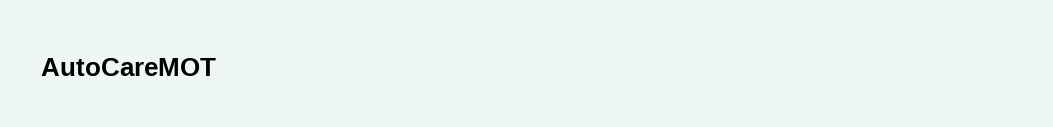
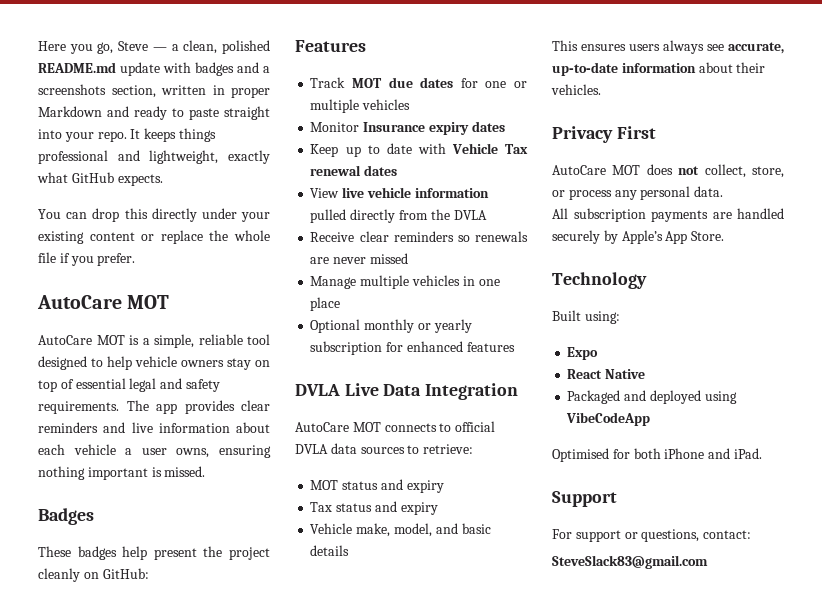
[41,58,216,76] AutoCareMOT -> [38,40,270,54] [38,62,270,76] [38,84,270,98] [38,106,270,120] [38,128,216,142] [38,150,270,164] [37,172,163,186] [38,208,270,222] [38,230,270,244] [38,252,136,266] [37,295,170,309] [38,334,270,348] [38,356,270,370] [38,378,220,392] [38,400,270,414] [38,422,270,433] [38,444,271,458] [38,466,206,480] [38,508,94,525] [38,546,270,560] [38,568,149,582] [295,40,366,52] [310,77,527,88] [310,99,411,113] [310,121,505,135] [310,143,528,157] [310,165,398,176] [310,187,489,198] [310,209,487,223] [310,231,528,242] [310,253,408,264] [310,275,500,289] [310,297,341,311] [310,319,472,333] [310,341,515,355] [295,383,519,400] [295,421,496,432] [295,443,474,454] [310,479,444,493] [310,501,438,515] [310,523,491,537] [310,545,350,556] [552,40,784,54] [552,62,766,76] [551,84,601,95] [552,126,656,143] [552,164,784,178] [552,186,724,200] [552,208,784,222] [552,230,725,244] [552,272,647,289] [552,310,620,324] [567,347,599,360] [567,369,646,379] [567,390,737,404] [566,412,651,426] [552,448,762,462] [552,491,617,507] [552,529,752,542] [552,555,708,569] Here you go, Steve — a clean, polished README.md update with badges and a screenshots section, written in proper Markdown and ready to paste straight into your repo. It keeps things professional and lightweight, exactly what GitHub expects. // You can drop this directly under your existing content or replace the whole file if you prefer. // AutoCare MOT // AutoCare MOT is a simple, reliable tool designed to help vehicle owners stay on top of essential legal and safety requirements. The app provides clear reminders and live information about each vehicle a user owns, ensuring nothing important is missed. // Badges // These badges help present the project cleanly on GitHub: // Features // Track MOT due dates for one or multiple vehicles // Monitor Insurance expiry dates // Keep up to date with Vehicle Tax renewal dates // View live vehicle information pulled directly from the DVLA // Receive clear reminders so renewals are never missed // Manage multiple vehicles in one place // Optional monthly or yearly subscription for enhanced features // DVLA Live Data Integration // AutoCare MOT connects to official DVLA data sources to retrieve: // MOT status and expiry // Tax status and expiry // Vehicle make, model, and basic details // This ensures users always see accurate, up‑to‑date information about their vehicles. // Privacy First // AutoCare MOT does not collect, store, or process any personal data. // All subscription payments are handled securely by Apple’s App Store. // Technology // Built using: // Expo // React Native // Packaged and deployed using VibeCodeApp // Optimised for both iPhone and iPad. // Support // For support or questions, contact: // SteveSlack83@gmail.com

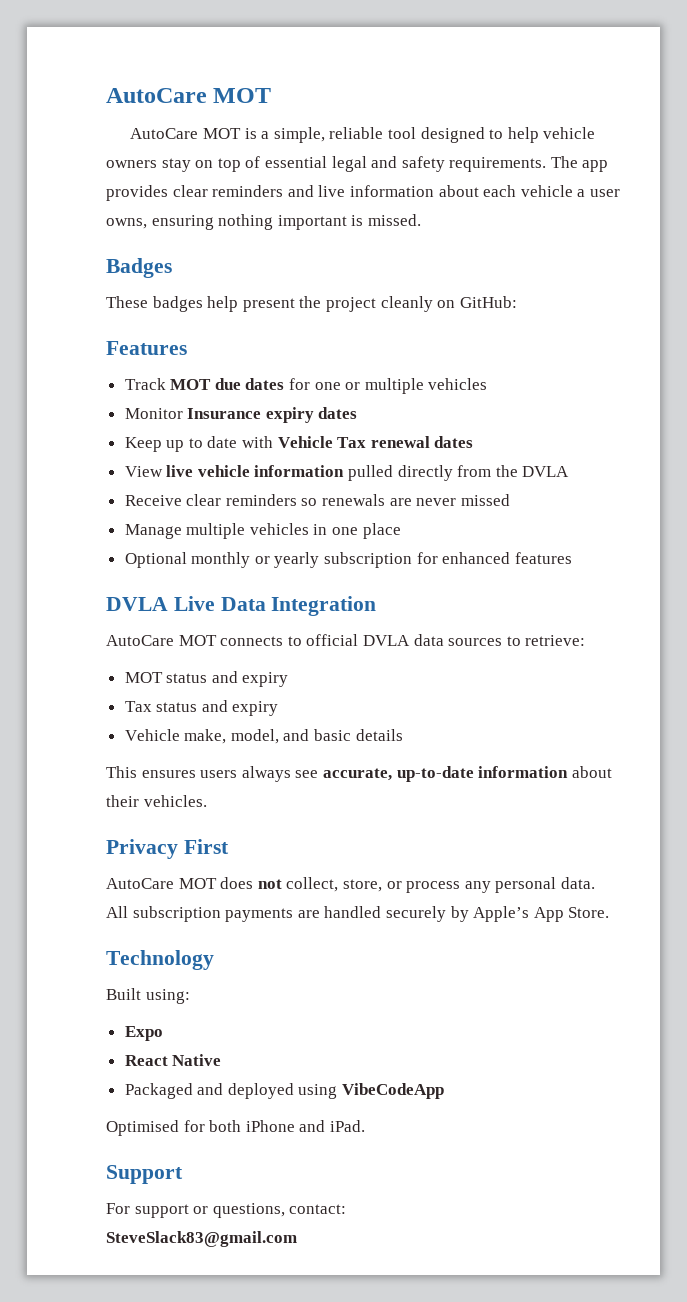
[38,40,270,54] [38,62,270,76] [38,84,270,98] [38,106,270,120] [38,128,216,142] [38,150,270,164] [37,172,163,186] [38,208,270,222] [38,230,270,244] [38,252,136,266] Here you go, Steve — a clean, polished README.md update with badges and a screenshots section, written in proper Markdown and ready to paste straight into your repo. It keeps things professional and lightweight, exactly what GitHub expects. // You can drop this directly under your existing content or replace the whole file if you prefer. // -> (106, 95) none

